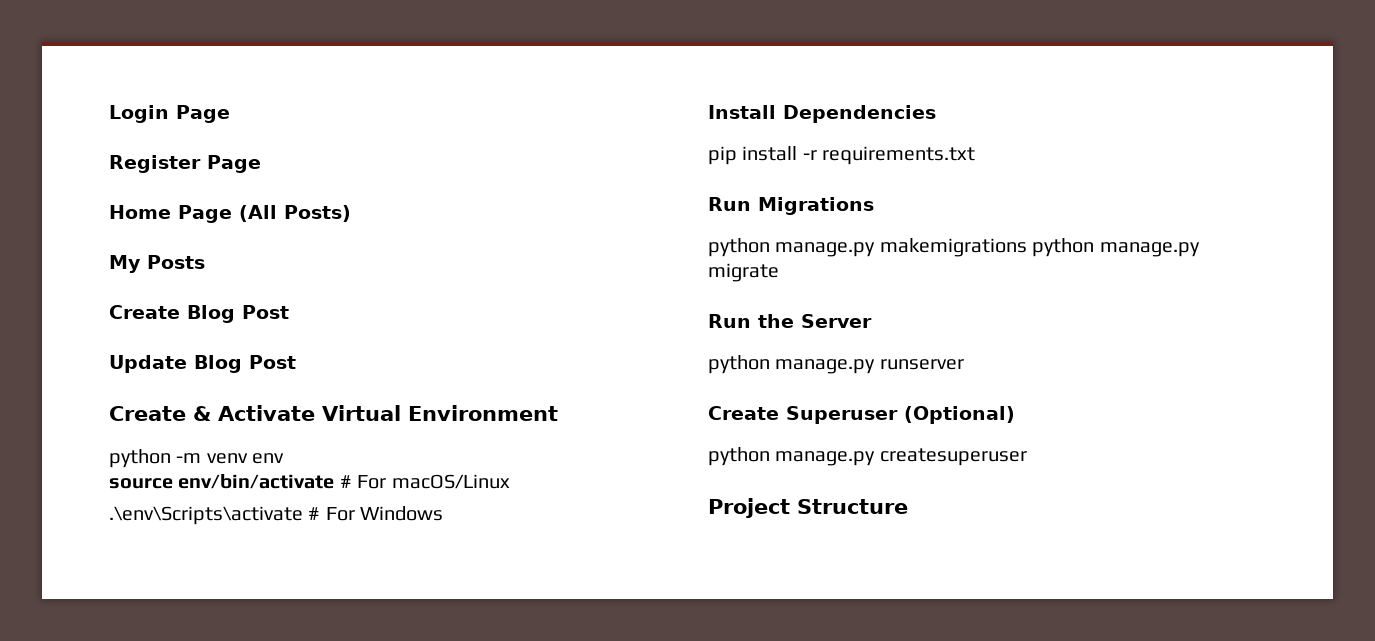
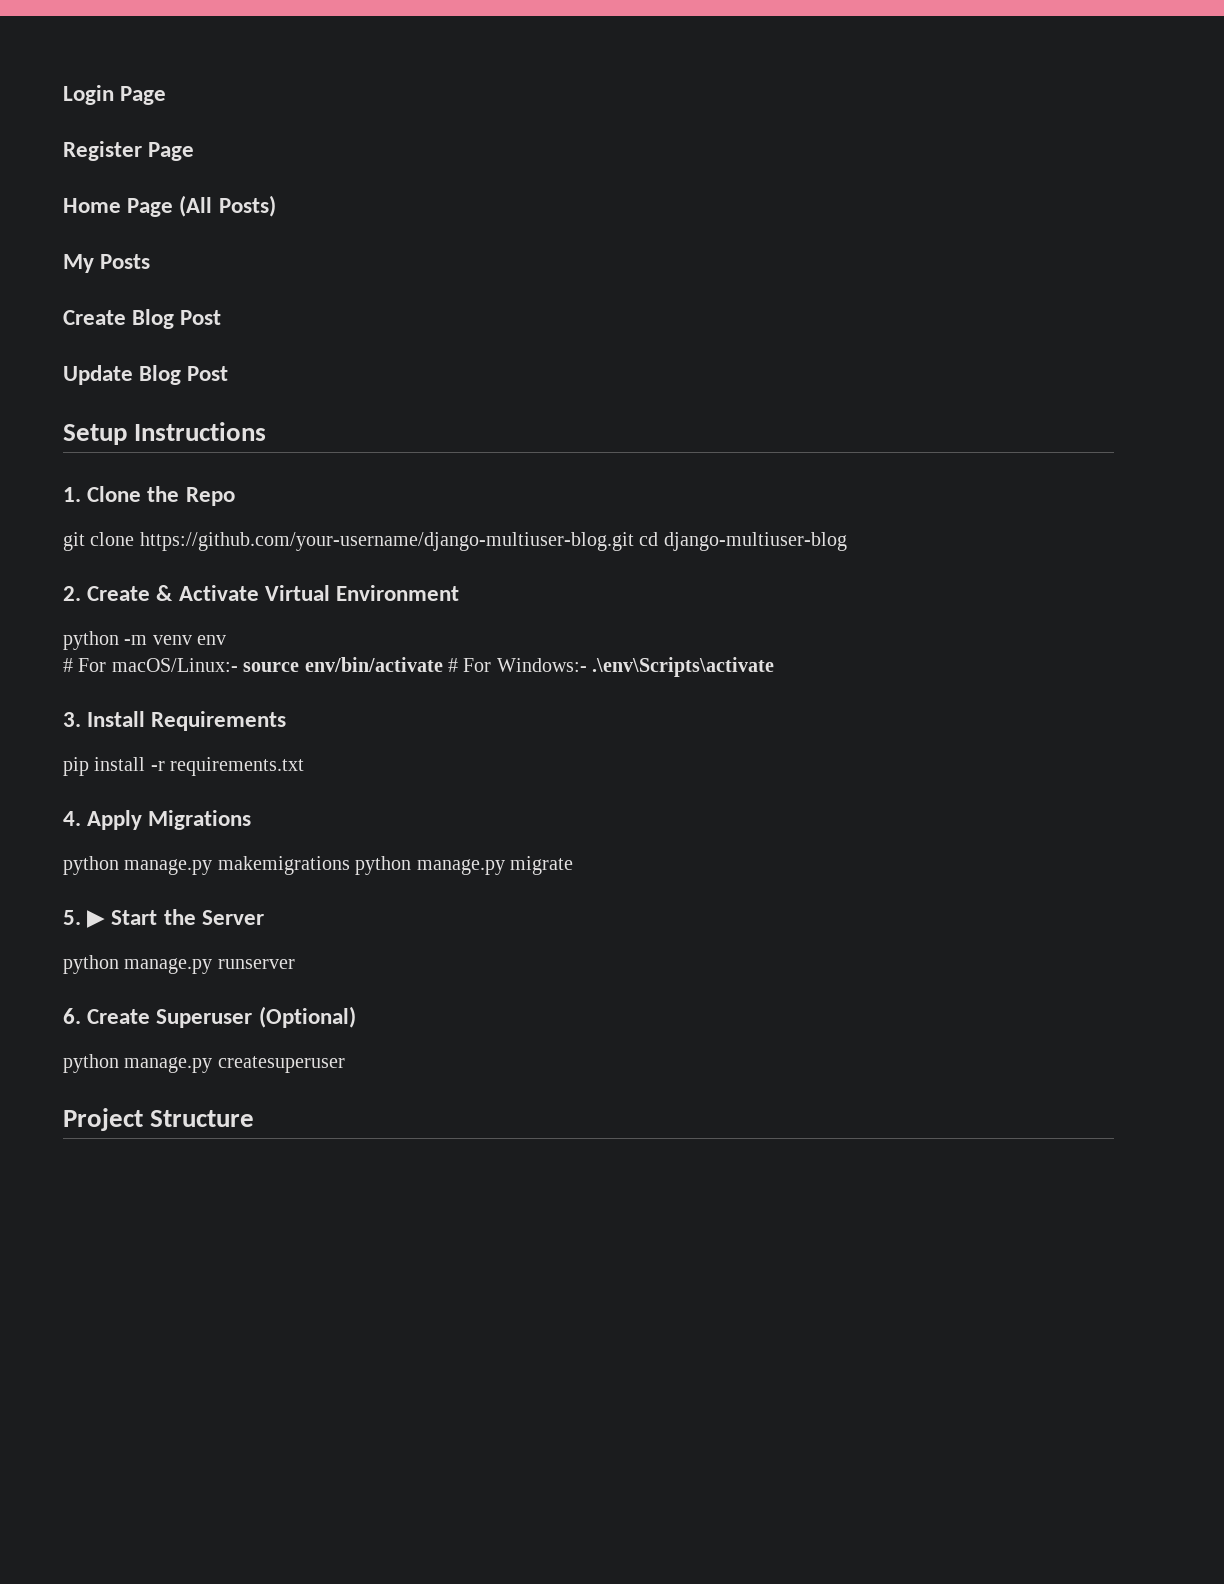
(296, 362) none -> [63,422,267,445] [63,486,235,506] [63,532,847,551] [63,586,81,601] Setup Instructions // 1. Clone the Repo // git clone https://github.com/your-username/django-multiuser-blog.git cd django-multiuser-blog // 2.
(285, 458) none -> [63,658,238,672] # For macOS/Linux:-
[391,474,510,489] [109,506,444,525] [708,105,936,123] macOS/Linux // .\env\Scripts\activate # For Windows // Install Dependencies -> [496,657,775,677] [63,711,287,731] Windows:- .\env\Scripts\activate // 3. Install Requirements
[708,197,751,211] Run -> [63,810,143,830] 4. Apply
[708,314,751,328] Run -> [63,910,158,928] 5. ▶ Start
(964, 364) none -> [63,1008,81,1024] 6.

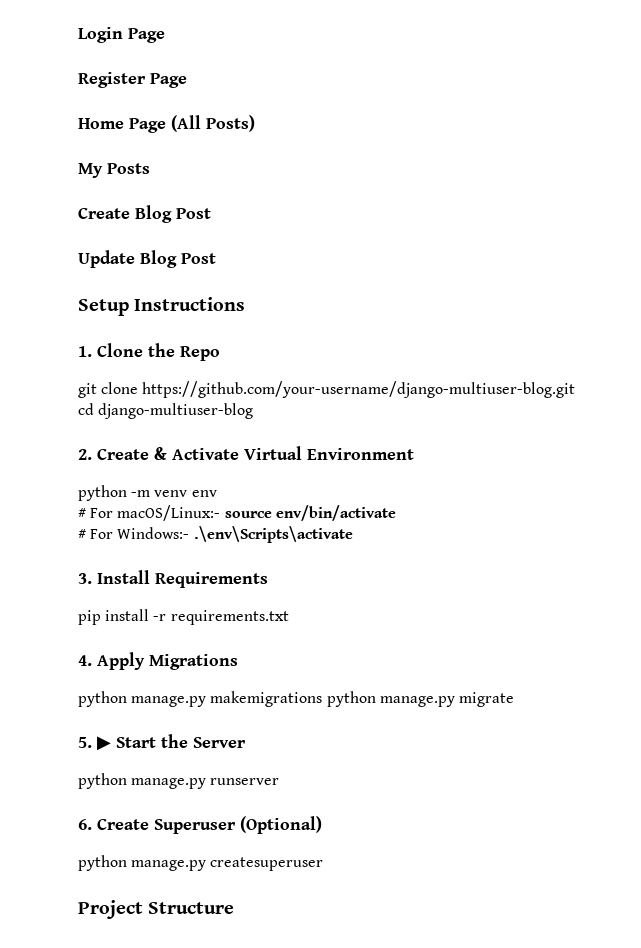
(634, 541) none -> (576, 389) //
(443, 664) none -> (396, 513) //

